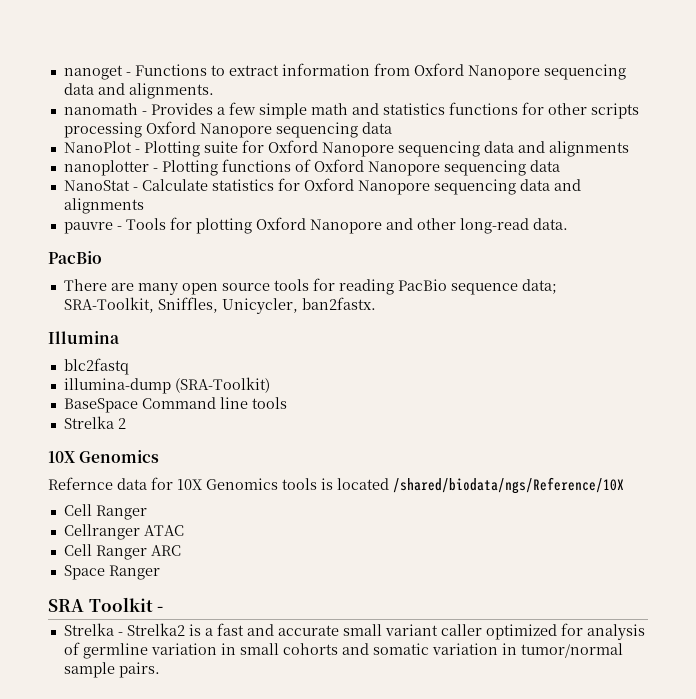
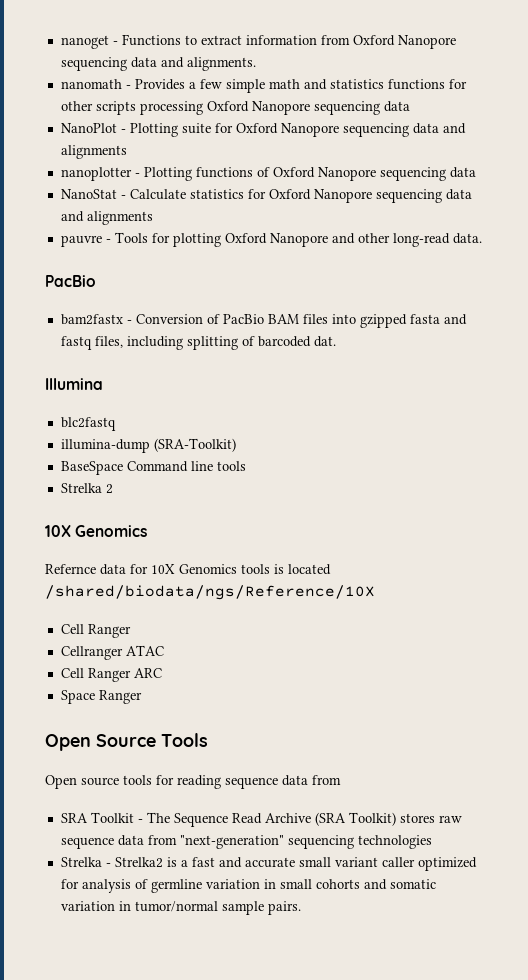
[63,278,557,295] [63,297,376,314] There are many open source tools for reading PacBio sequence data; SRA-Toolkit, Sniffles, Unicycler, ban2fastx. -> [60,314,467,328] [60,336,336,350] bam2fastx - Conversion of PacBio BAM files into gzipped fasta and fastq files, including splitting of barcoded dat.
[48,597,164,612] SRA Toolkit - -> [45,733,208,751] [45,775,341,789] [60,812,462,827] [60,835,432,849] Open Source Tools // Open source tools for reading sequence data from // SRA Toolkit - The Sequence Read Archive (SRA Toolkit) stores raw sequence data from "next-generation" sequencing technologies

